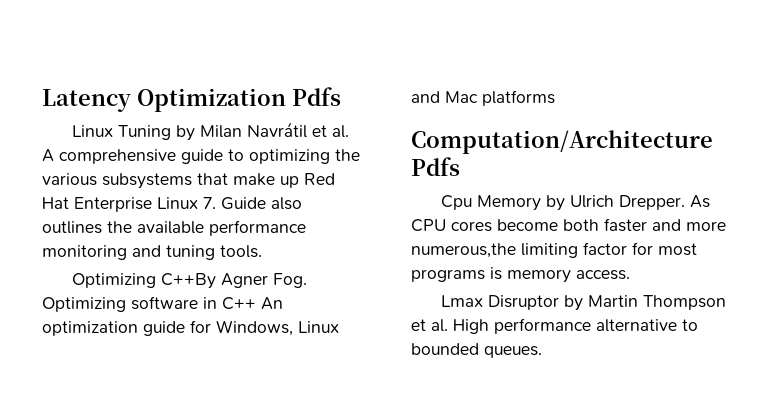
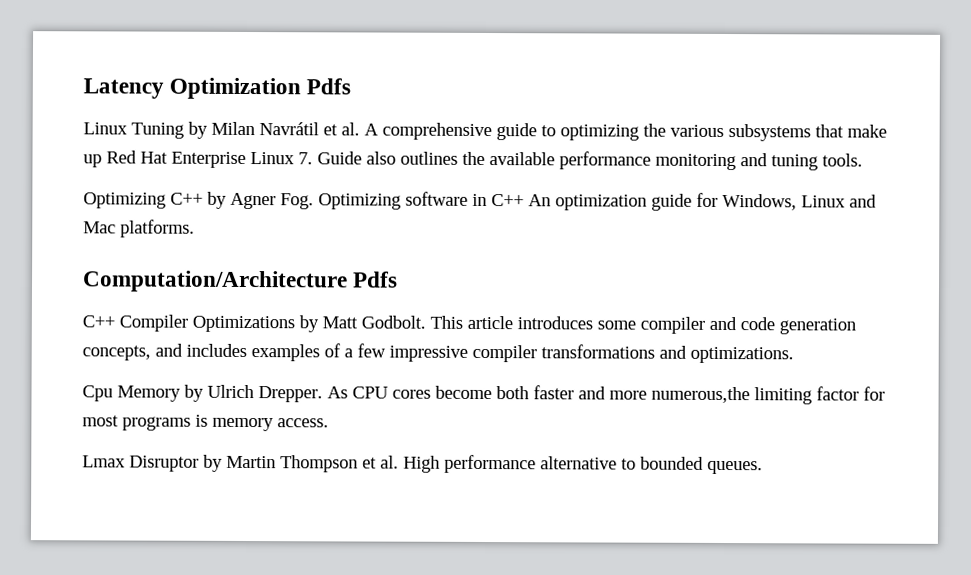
[161,273,217,289] C++By -> [170,191,227,209] C++ by
[482,90,555,106] platforms -> [120,219,195,238] platforms.
(460, 166) none -> [82,314,856,335] [82,343,794,364] // C++ Compiler Optimizations by Matt Godbolt. This article introduces some compiler and code generation concepts, and includes examples of a few impressive compiler transformations and optimizations.

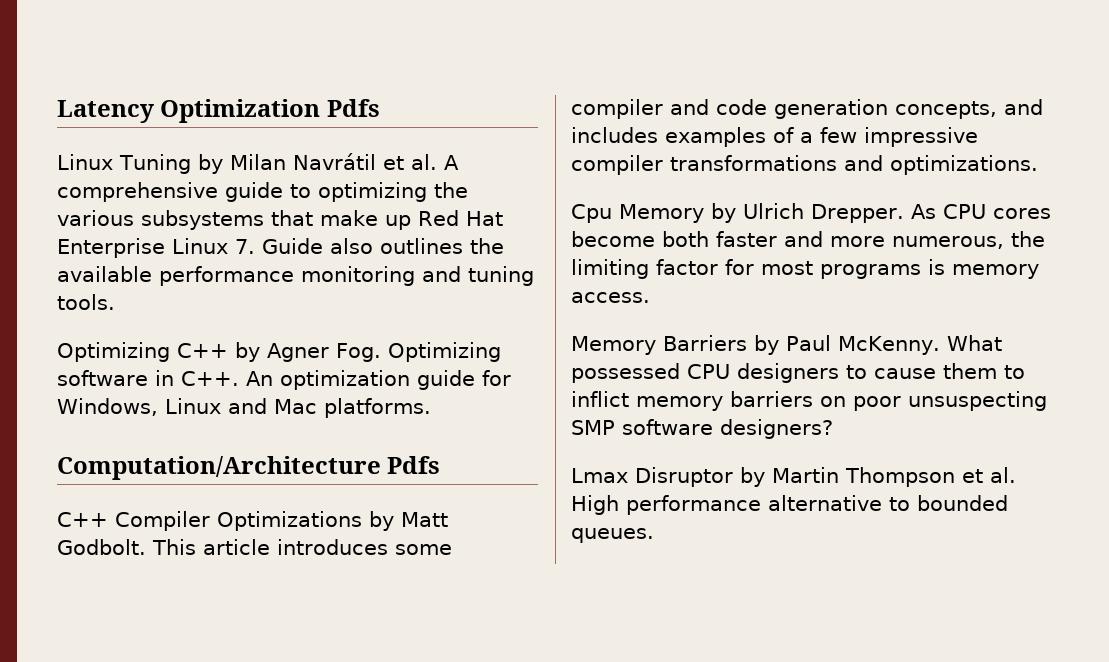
[491,194,524,207] C++ -> [181,371,239,386] C++.
[651,386,750,404] numerous,the -> [892,231,1045,249] numerous, the
(329, 423) none -> [571,335,1002,355] [571,363,1025,383] [571,391,1047,411] [571,419,833,439] // Memory Barriers by Paul McKenny. What possessed CPU designers to cause them to inflict memory barriers on poor unsuspecting SMP software designers?

